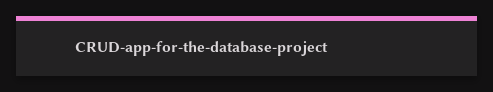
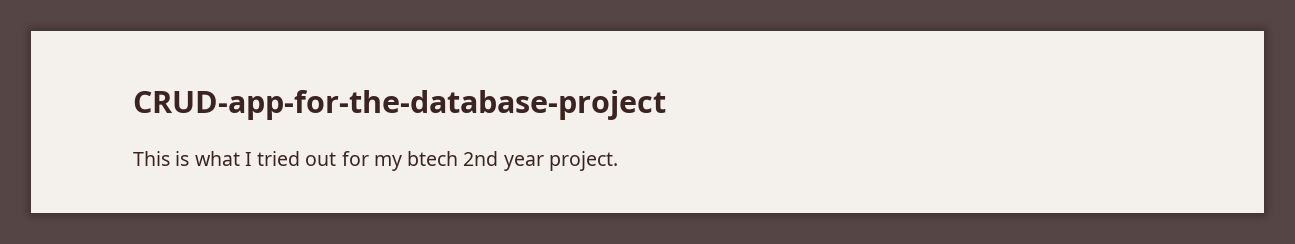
(328, 48) none -> [133,151,618,171] // This is what I tried out for my btech 2nd year project.

